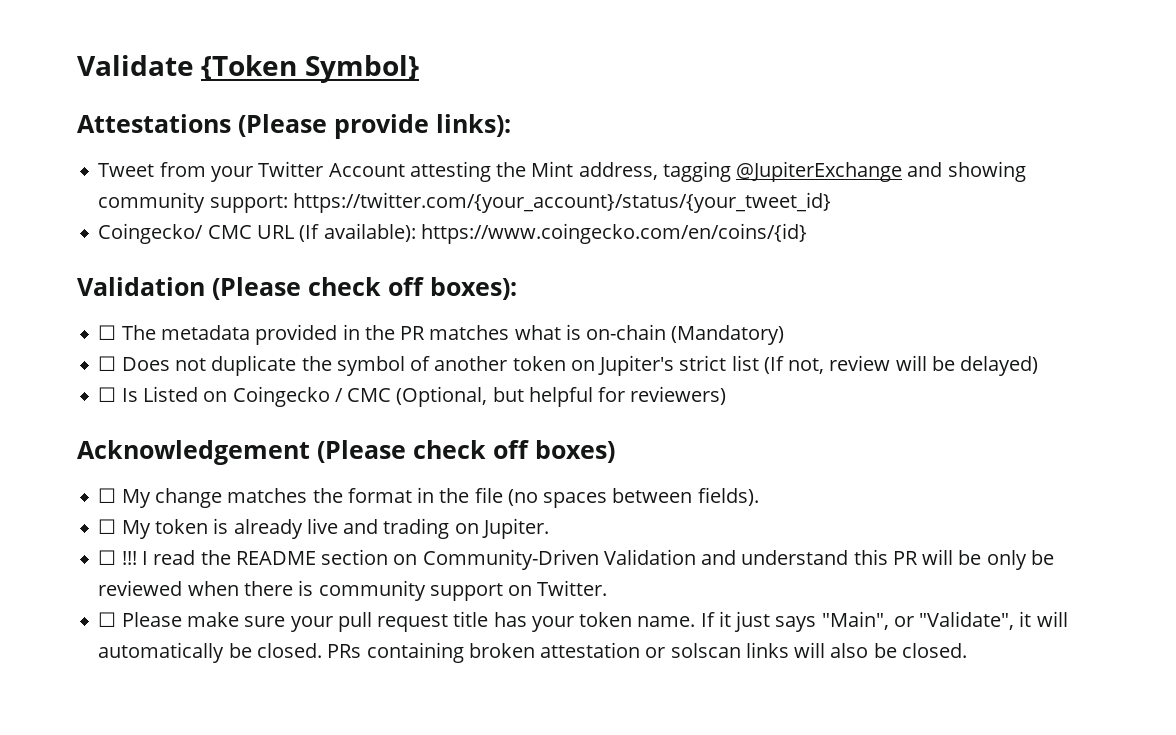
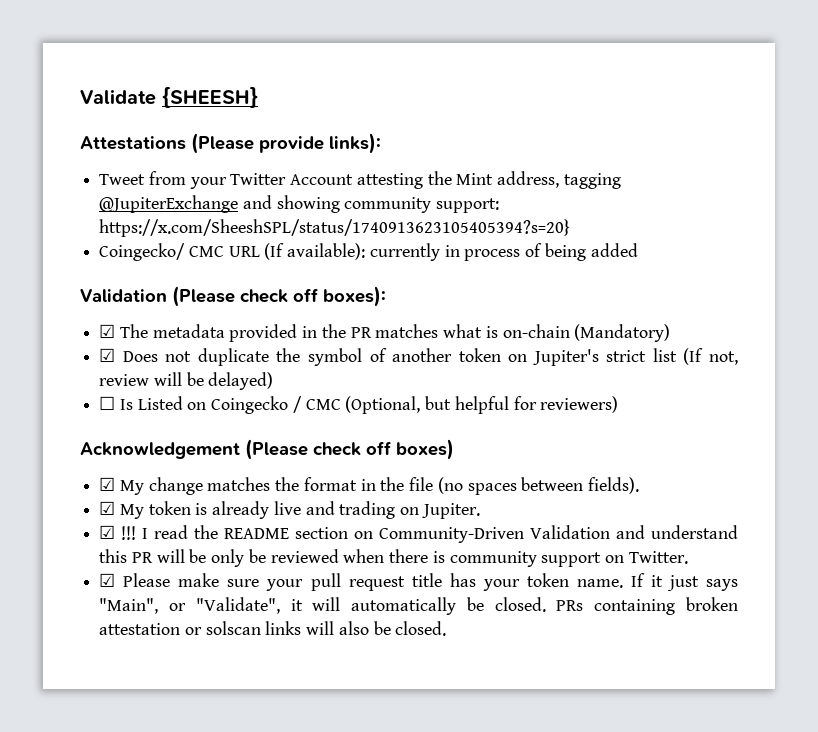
[201,55,419,83] {Token Symbol} -> [162,87,258,108] {SHEESH}
[292,192,831,213] https://twitter.com/{your_account}/status/{your_tweet_id} -> [99,219,571,237] https://x.com/SheeshSPL/status/1740913623105405394?s=20}
[420,223,807,244] https://www.coingecko.com/en/coins/{id} -> [369,243,638,261] currently in process of being added
[98,325,117,340] ☐ -> [99,324,116,338] ☑
[98,356,117,371] ☐ -> [99,348,116,362] ☑
[98,488,117,503] ☐ -> [99,477,116,491] ☑
[98,519,117,534] ☐ -> [99,501,116,515] ☑
[98,550,117,565] ☐ -> [99,525,116,539] ☑
[98,612,117,627] ☐ -> [99,573,116,587] ☑

